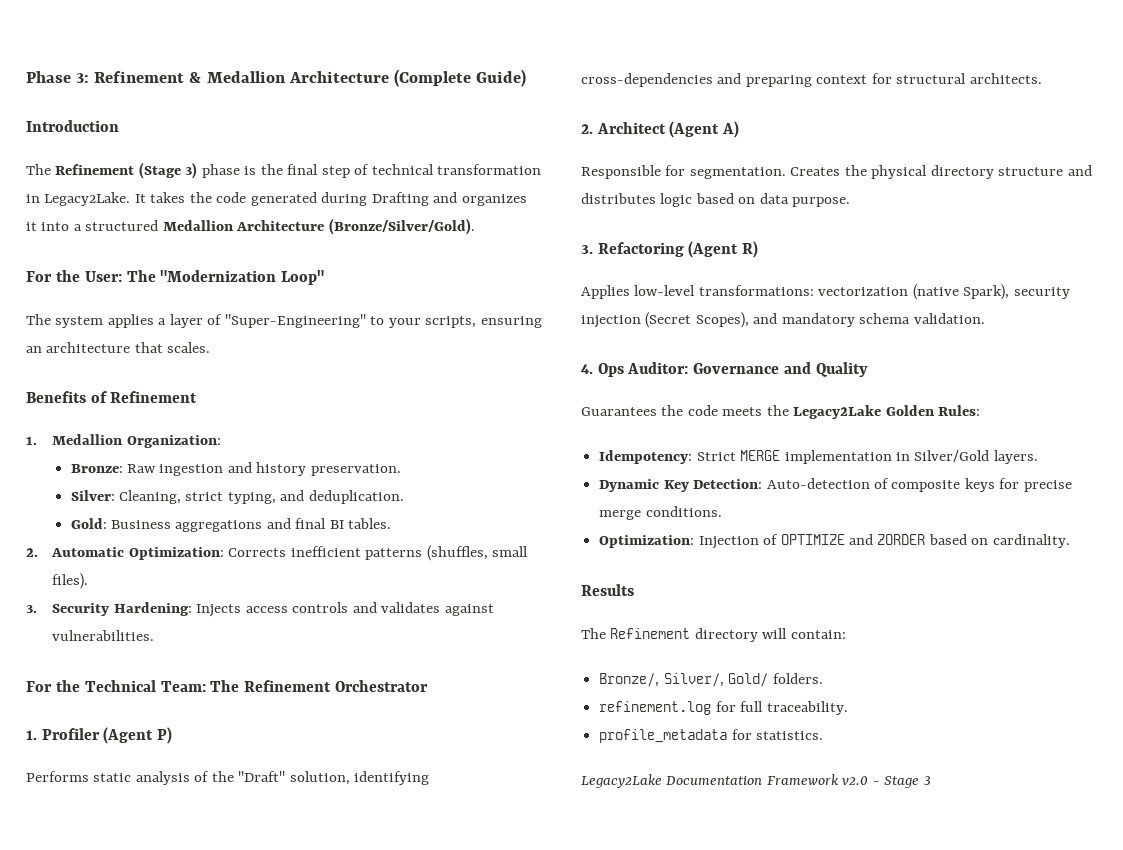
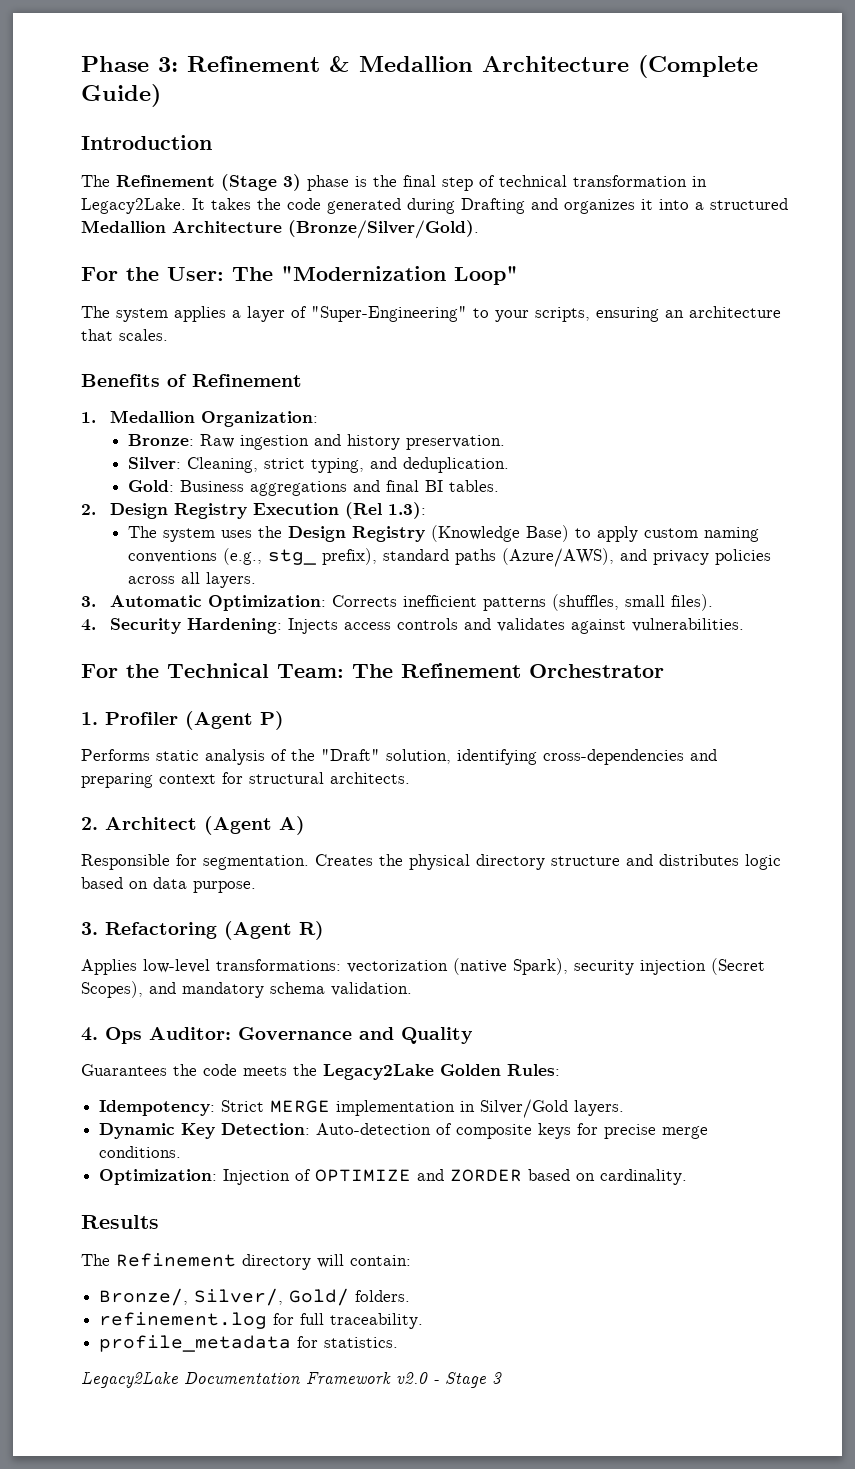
(38, 552) none -> [109,502,426,519] [128,525,760,542] [128,548,772,567] [128,572,257,588] [81,596,96,607] Design Registry Execution (Rel 1.3): // The system uses the Design Registry (Knowledge Base) to apply custom naming conventions (e.g., stg_ prefix), standard paths (Azure/AWS), and privacy policies across all layers. // 3.
[26,605,37,613] 3. -> [81,619,96,631] 4.

